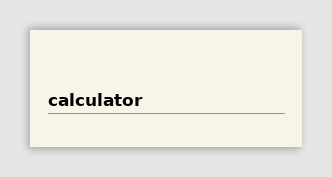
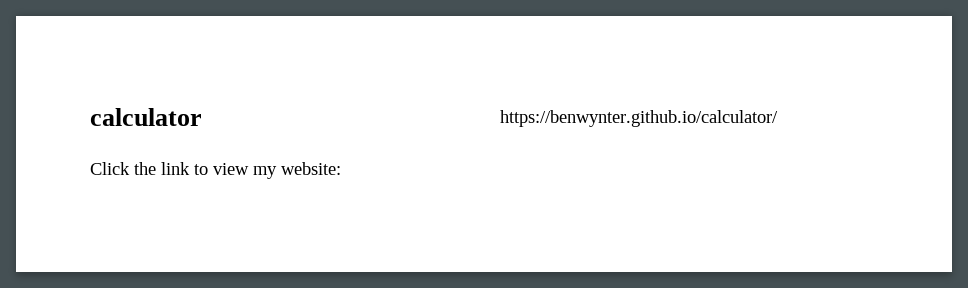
(143, 99) none -> [90,162,341,179] [500,110,778,127] // Click the link to view my website: https://benwynter.github.io/calculator/

